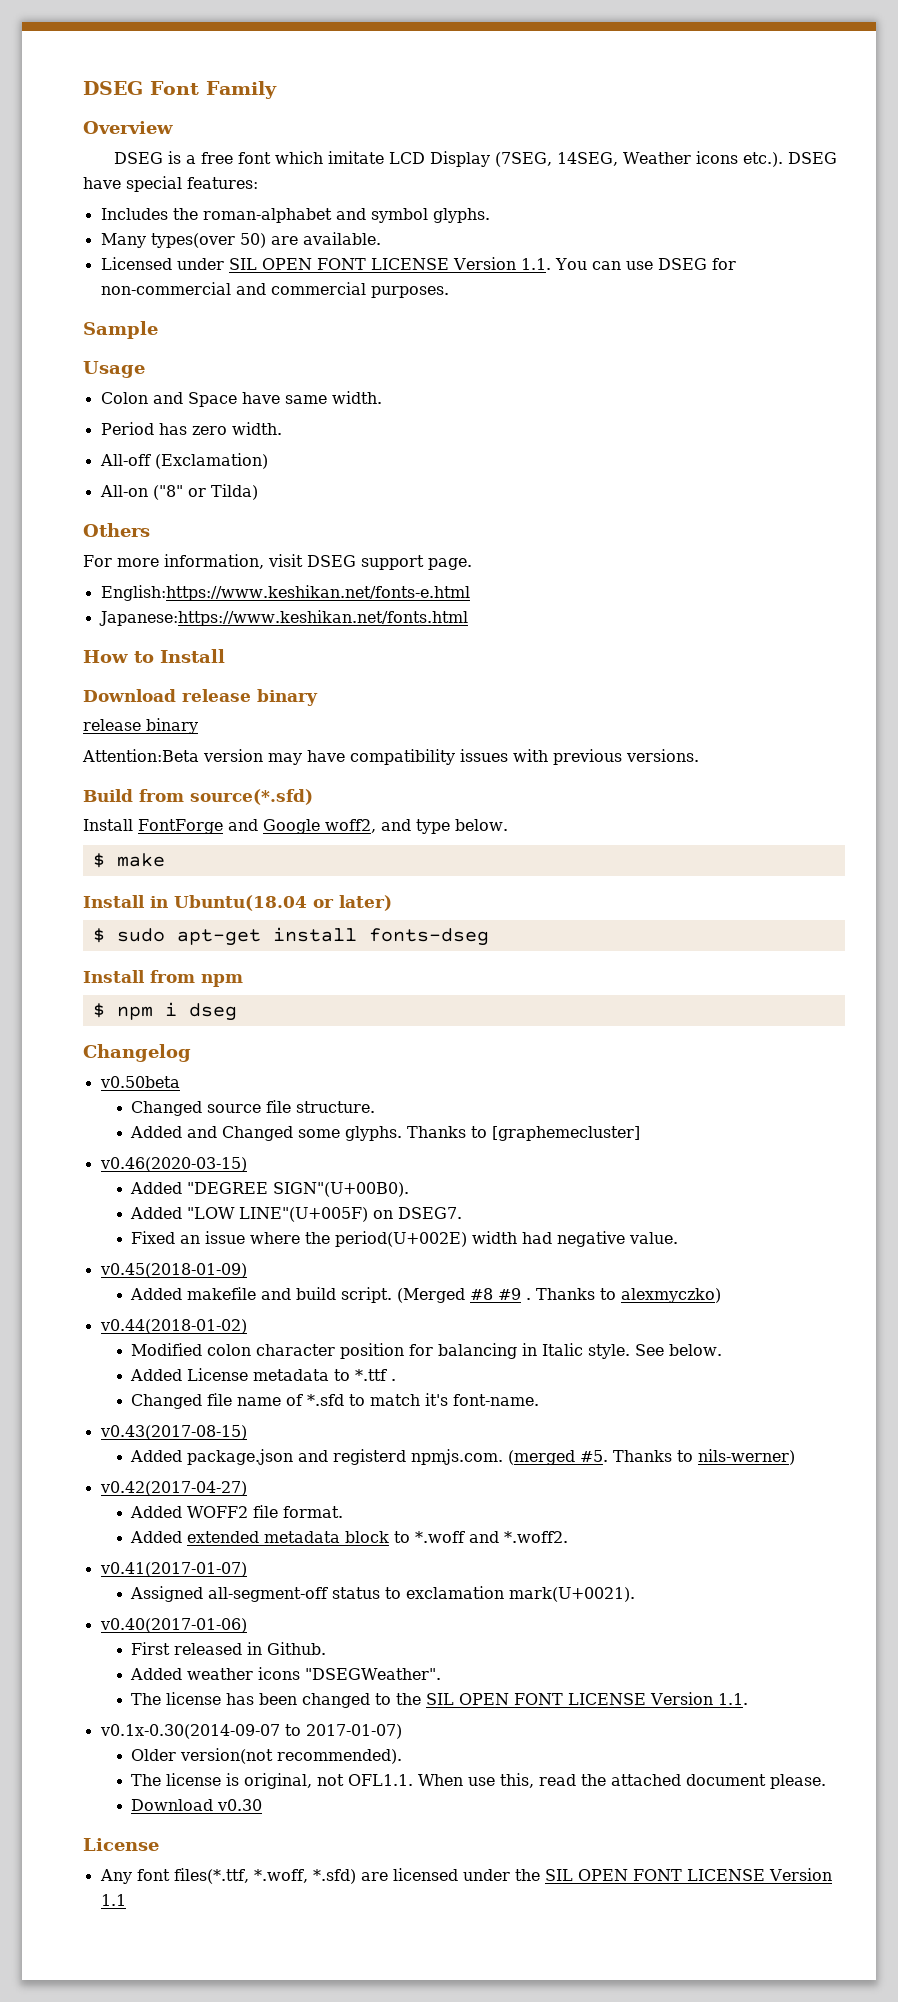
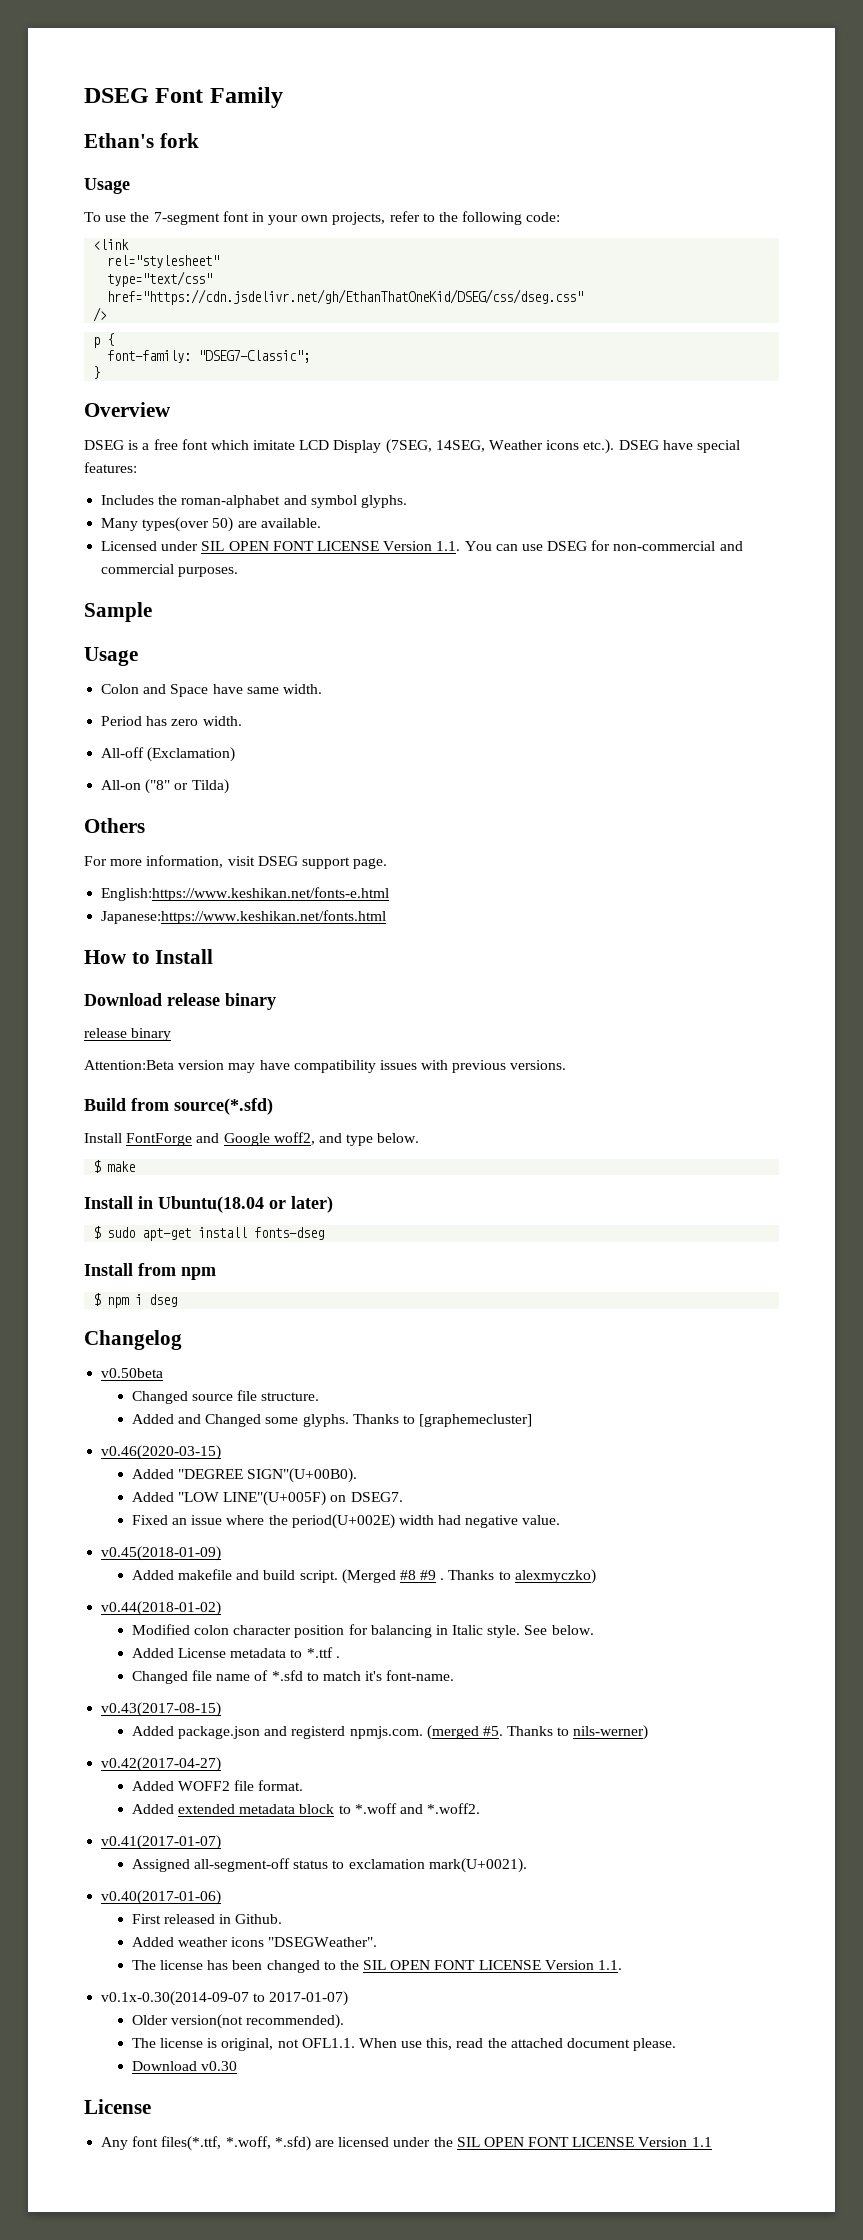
(277, 90) none -> [84,133,199,148] [84,178,130,194] [84,211,561,225] [93,239,130,250] [107,255,220,268] [107,271,213,287] [107,289,584,305] [93,307,108,322] [93,333,115,348] [107,350,311,363] [93,366,101,379] // Ethan's fork // Usage // To use the 7-segment font in your own projects, refer to the following code: // <link // rel="stylesheet" // type="text/css" // href="https://cdn.jsdelivr.net/gh/EthanThatOneKid/DSEG/css/dseg.css" // /> // p { // font-family: "DSEG7-Classic"; // }

